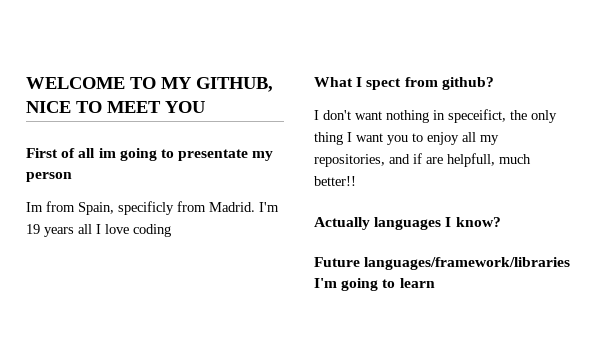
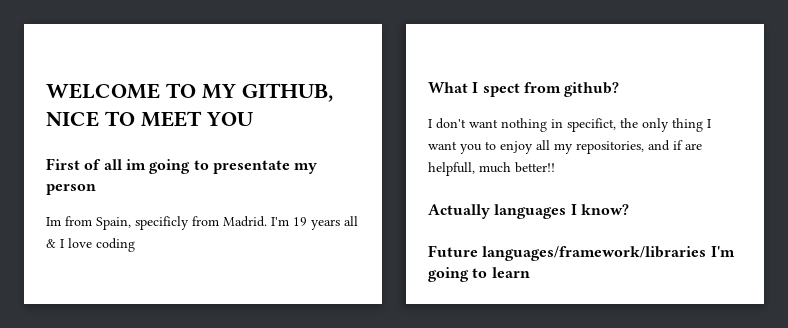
(92, 229) none -> [46,239,56,248] &
[448,109,506,123] speceifict, -> [567,118,616,132] specifict,

